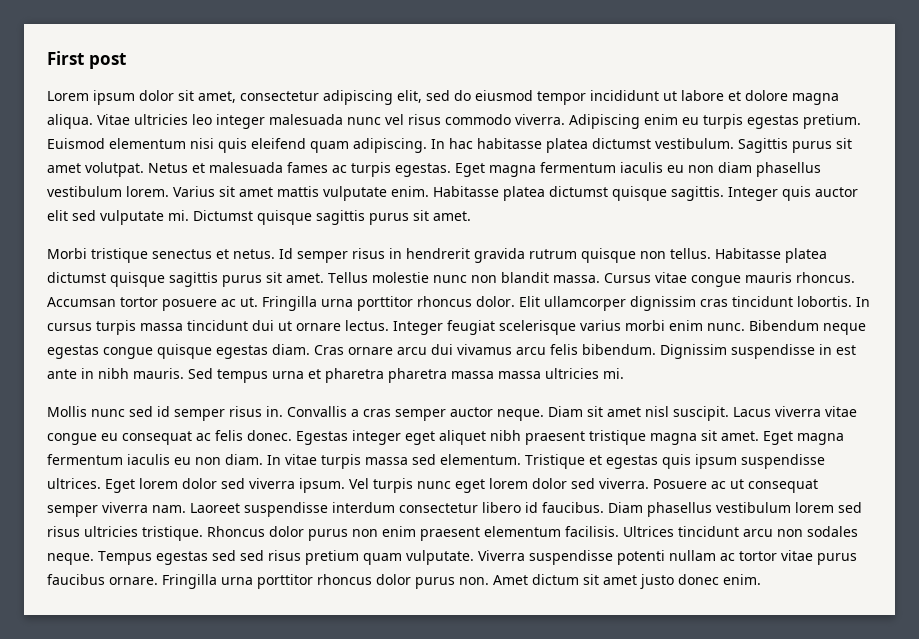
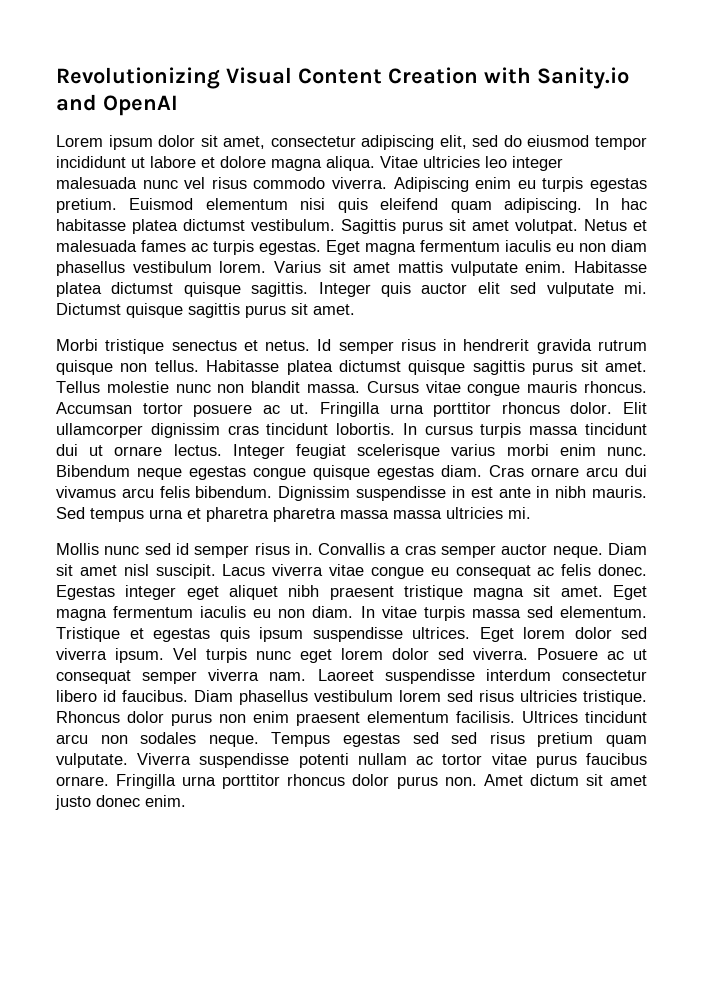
[47,51,126,69] First post -> [56,67,629,89] [56,94,178,116] Revolutionizing Visual Content Creation with Sanity.io and OpenAI

